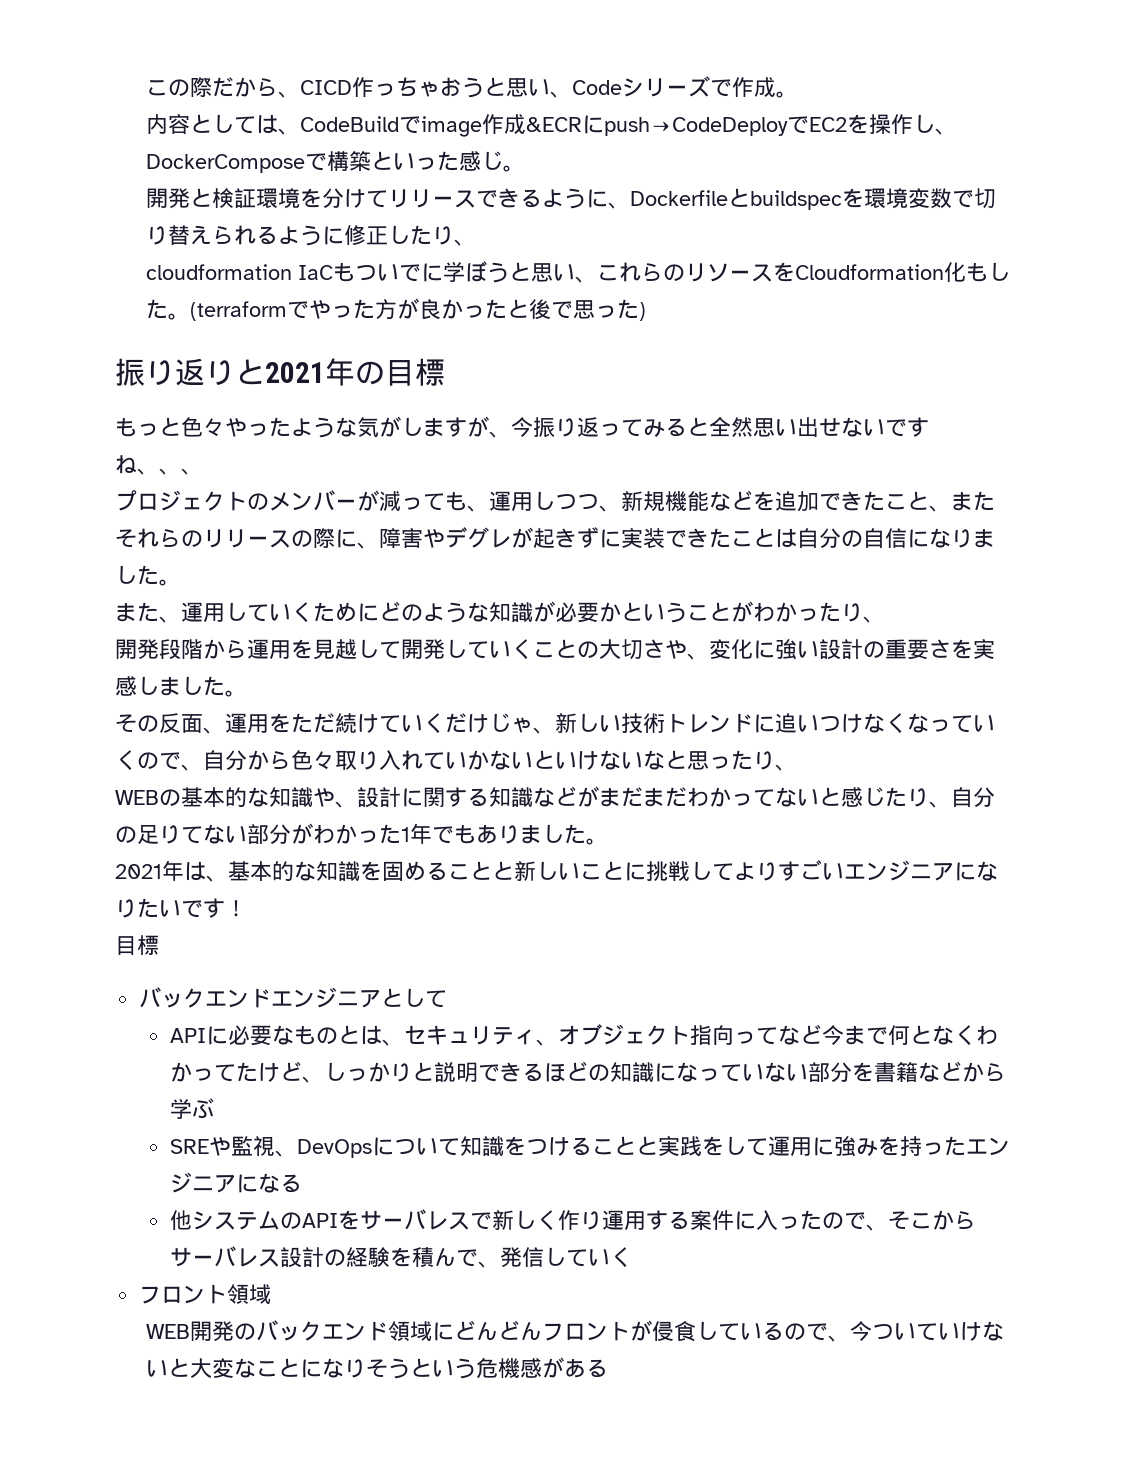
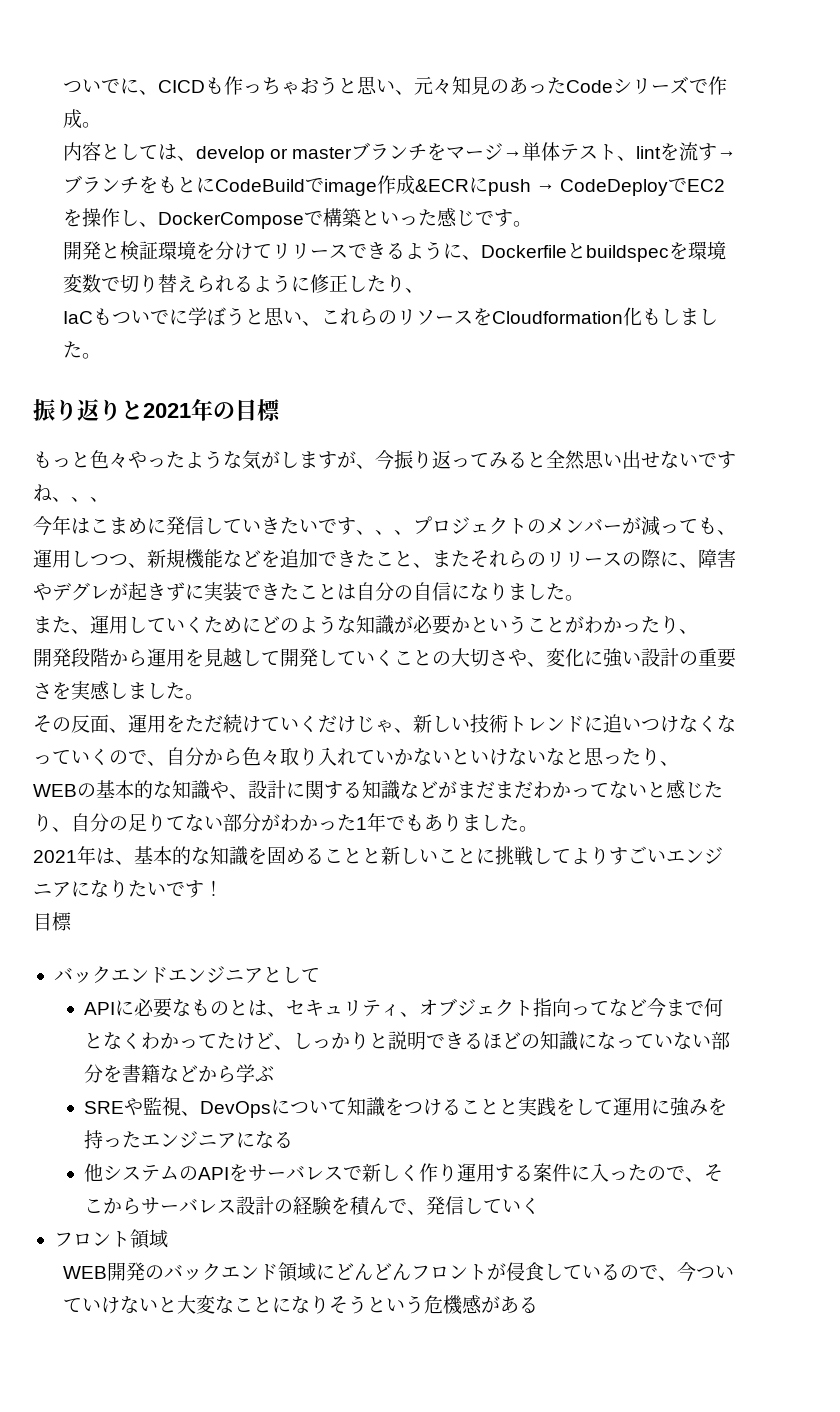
[145,77,352,98] この際だから、CICD -> [62,77,224,95] ついでに、CICDも
(572, 94) none -> [413,76,566,95] 元々知見のあった
(300, 131) none -> [195,142,737,163] [62,175,215,194] develop or masterブランチをマージ→単体テスト、lintを流す→ブランチをもとに
[603,117,788,136] push→CodeDeploy -> [487,179,669,196] push → CodeDeploy
(503, 160) none -> [474,209,513,227] です
[145,264,292,280] cloudformation -> (424, 290) none
[145,298,646,321] た。(terraformでやった方が良かったと後で思った) -> [679,308,718,325] [62,341,101,359] ました。
(203, 471) none -> [33,516,413,536] 今年はこまめに発信していきたいです、、、

